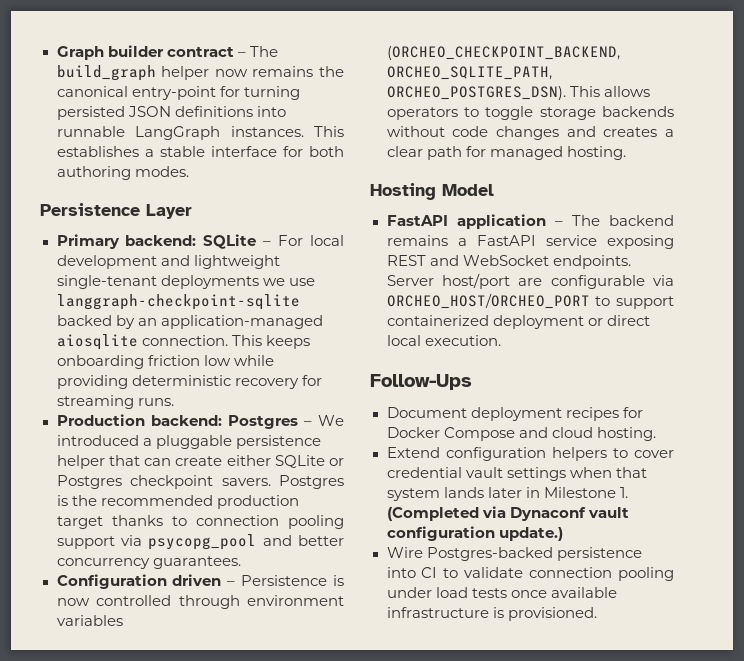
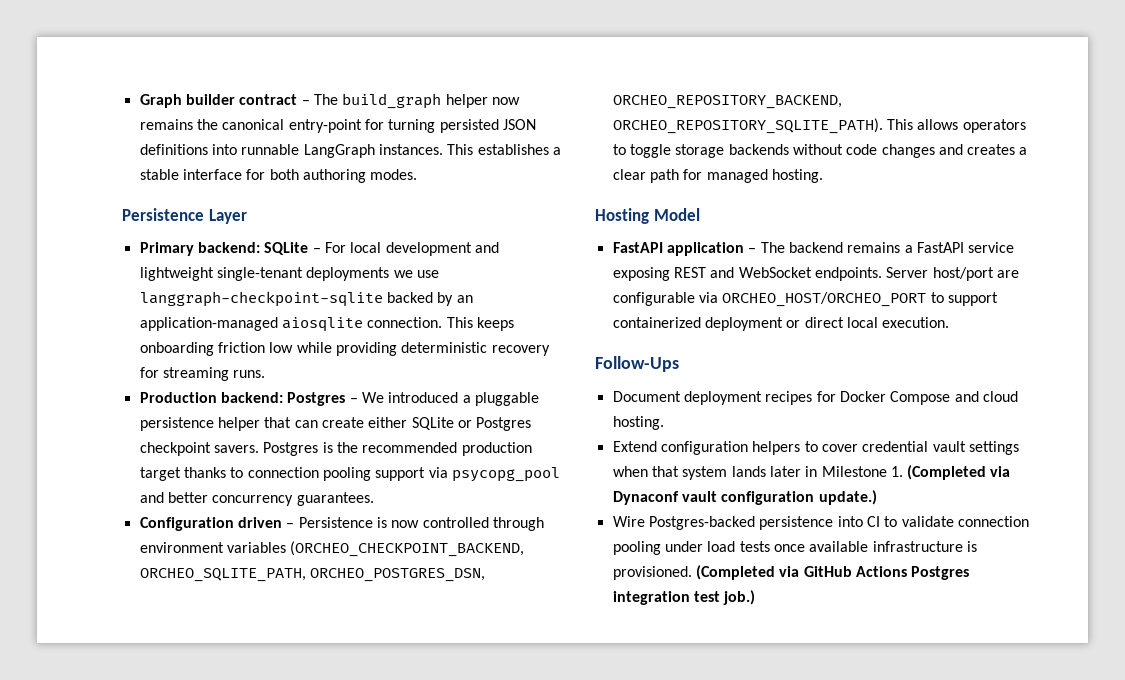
[386,86,566,100] ORCHEO_POSTGRES_DSN). -> [309,568,485,582] [612,95,842,109] [612,118,883,134] ORCHEO_POSTGRES_DSN, ORCHEO_REPOSITORY_BACKEND, ORCHEO_REPOSITORY_SQLITE_PATH).
(597, 614) none -> [695,565,970,580] [612,590,756,605] (Completed via GitHub Actions Postgres integration test job.)

